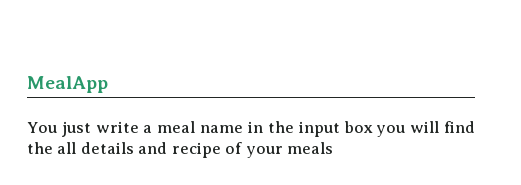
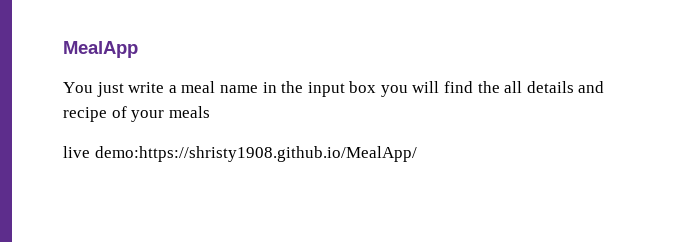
(334, 148) none -> [63,146,417,162] // live demo:https://shristy1908.github.io/MealApp/

